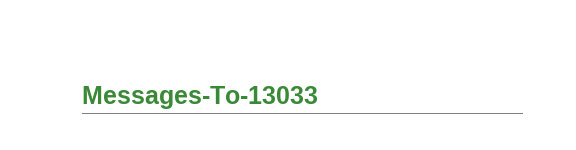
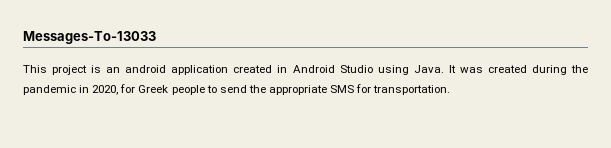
(318, 97) none -> [23,65,588,75] [23,84,451,95] // This project is an android application created in Android Studio using Java. It was created during the pandemic in 2020, for Greek people to send the appropriate SMS for transportation.

